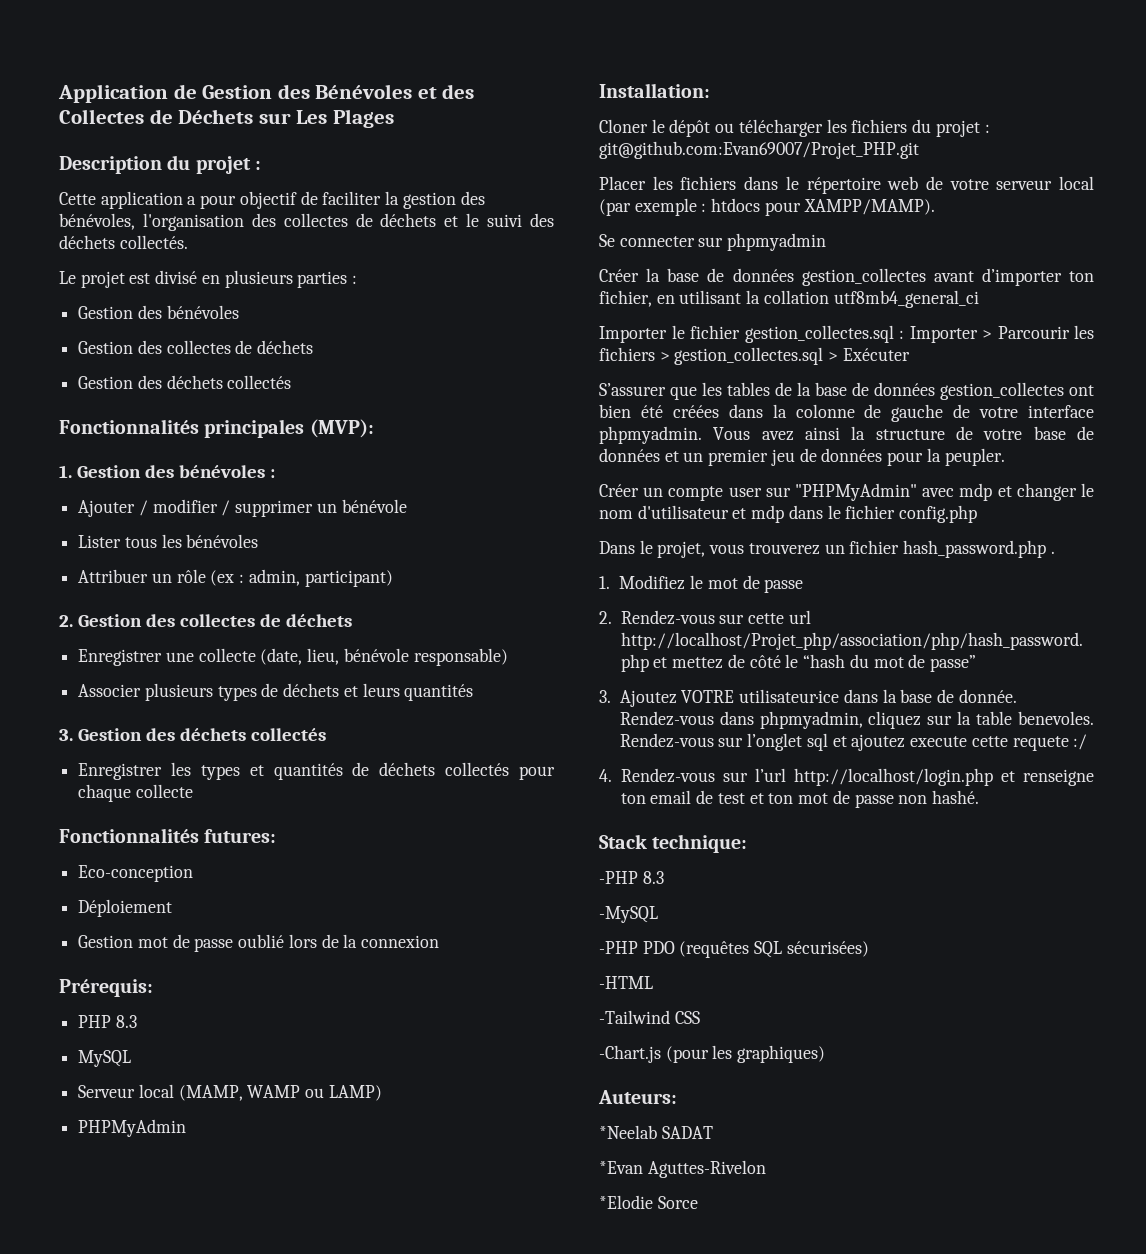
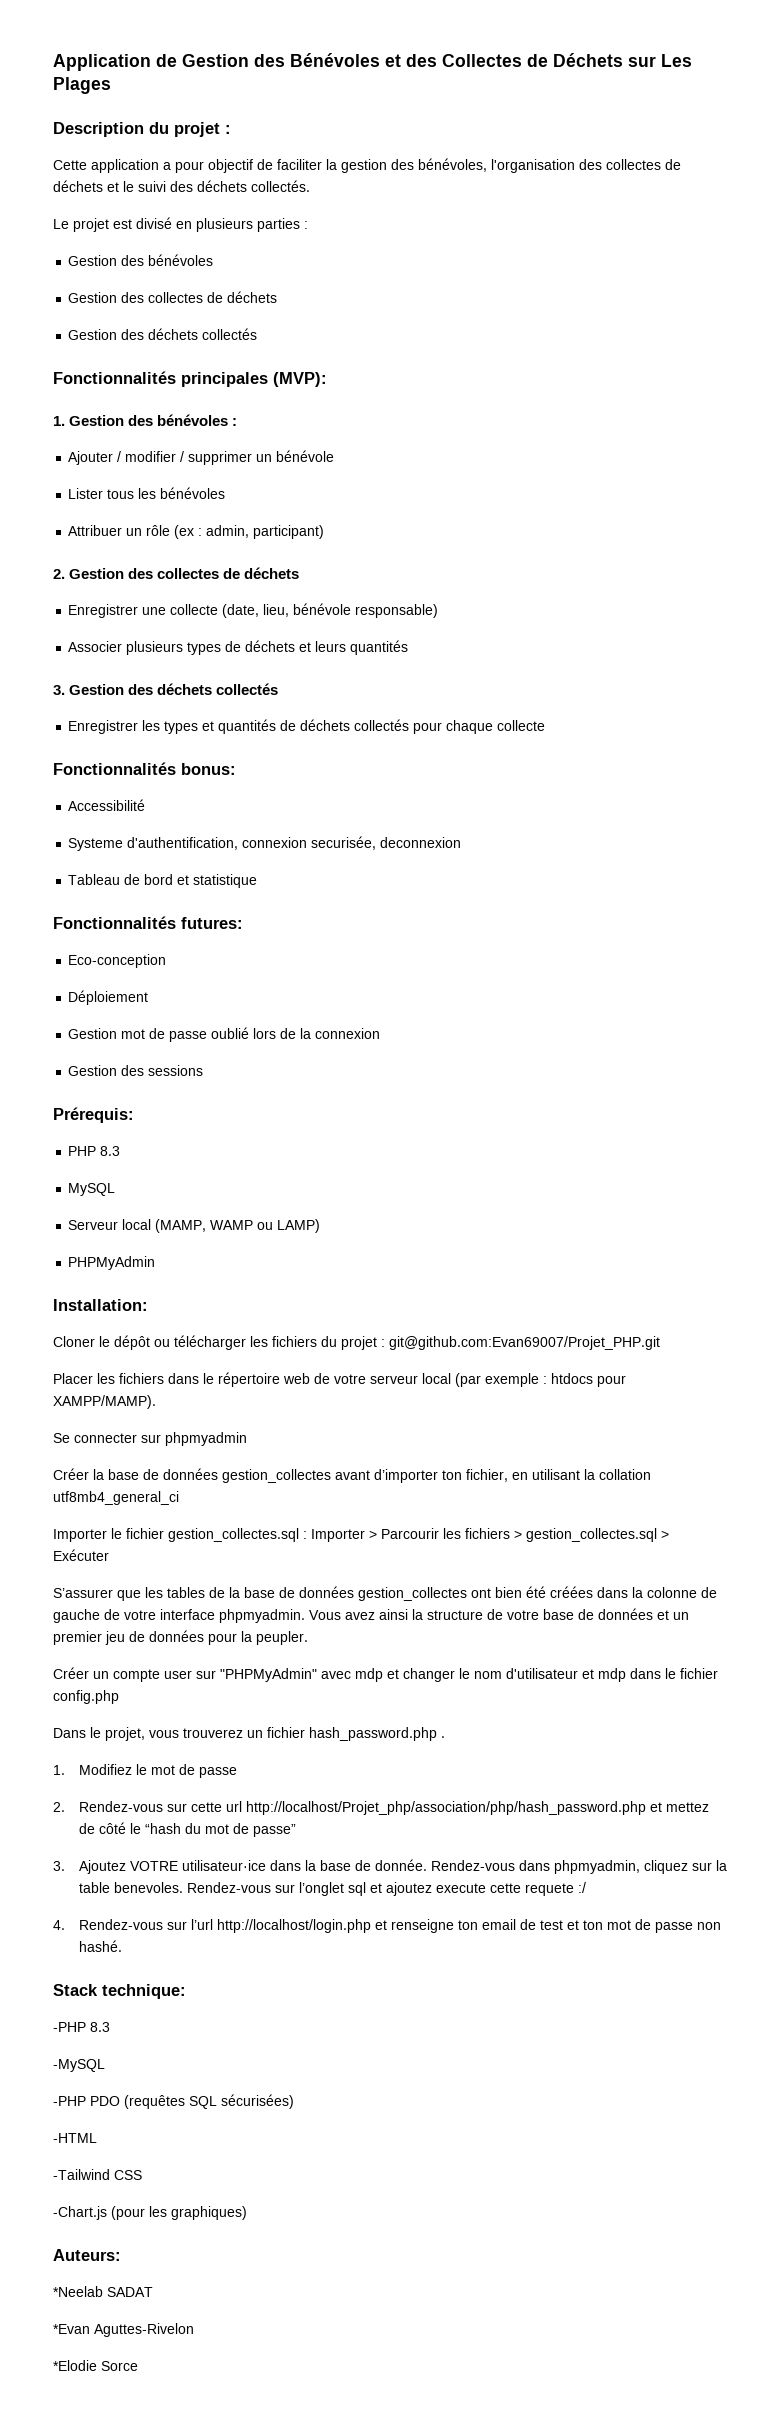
(193, 791) none -> [53,762,236,775] [68,799,146,811] [68,836,462,851] [68,874,258,888] // Fonctionnalités bonus: // Accessibilité // Systeme d'authentification, connexion securisée, deconnexion // Tableau de bord et statistique
(440, 941) none -> [68,1065,204,1076] // Gestion des sessions

